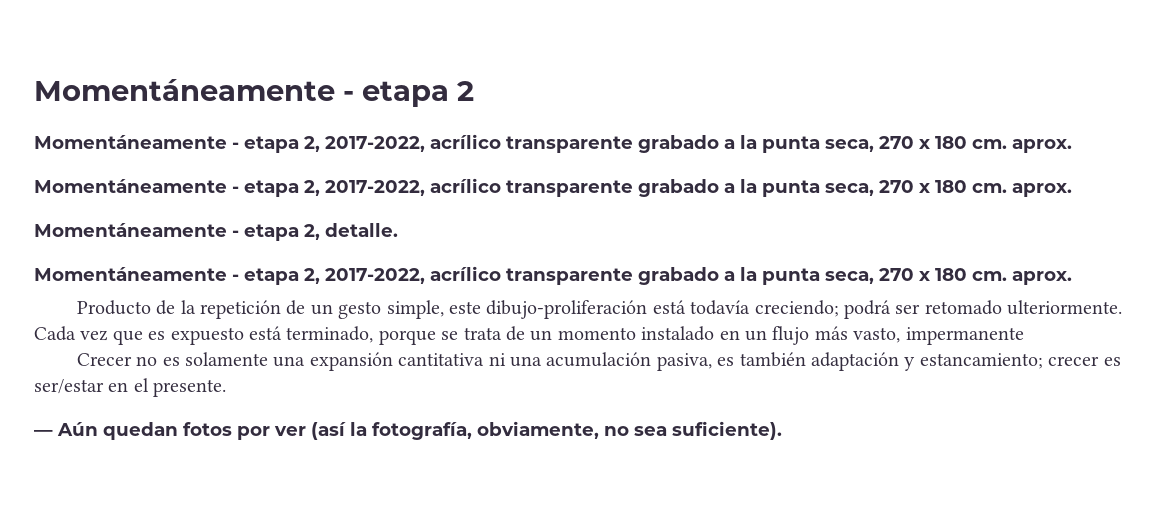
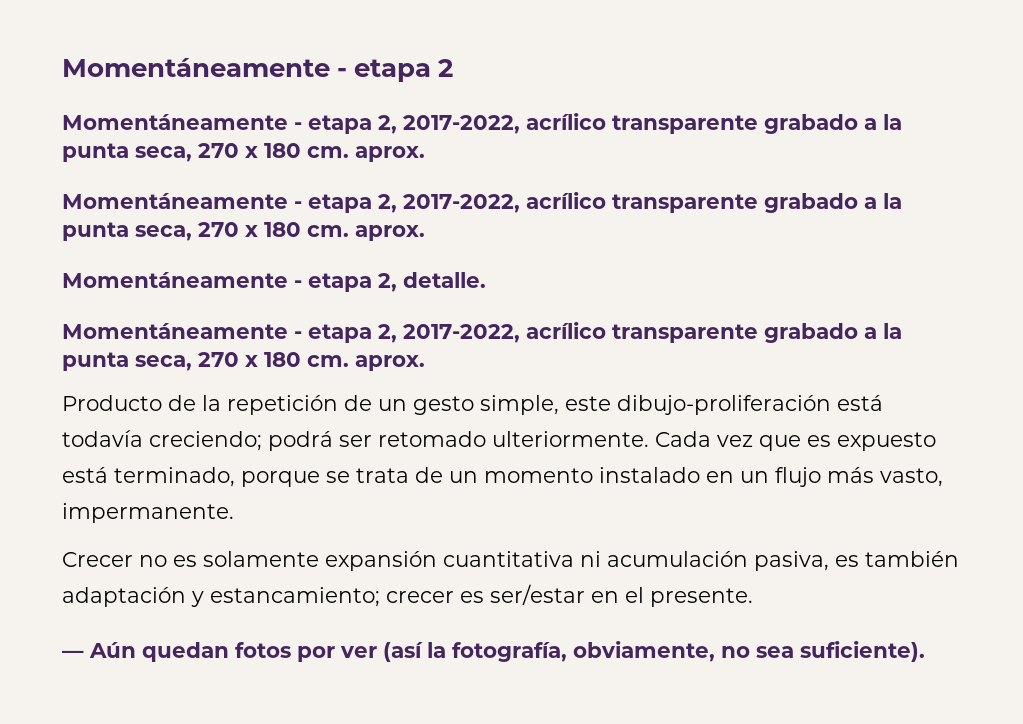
[905,327,1024,345] impermanente -> [62,503,234,523] impermanente.
[273,352,543,371] una expansión cantitativa ni una -> [325,551,601,571] expansión cuantitativa ni

